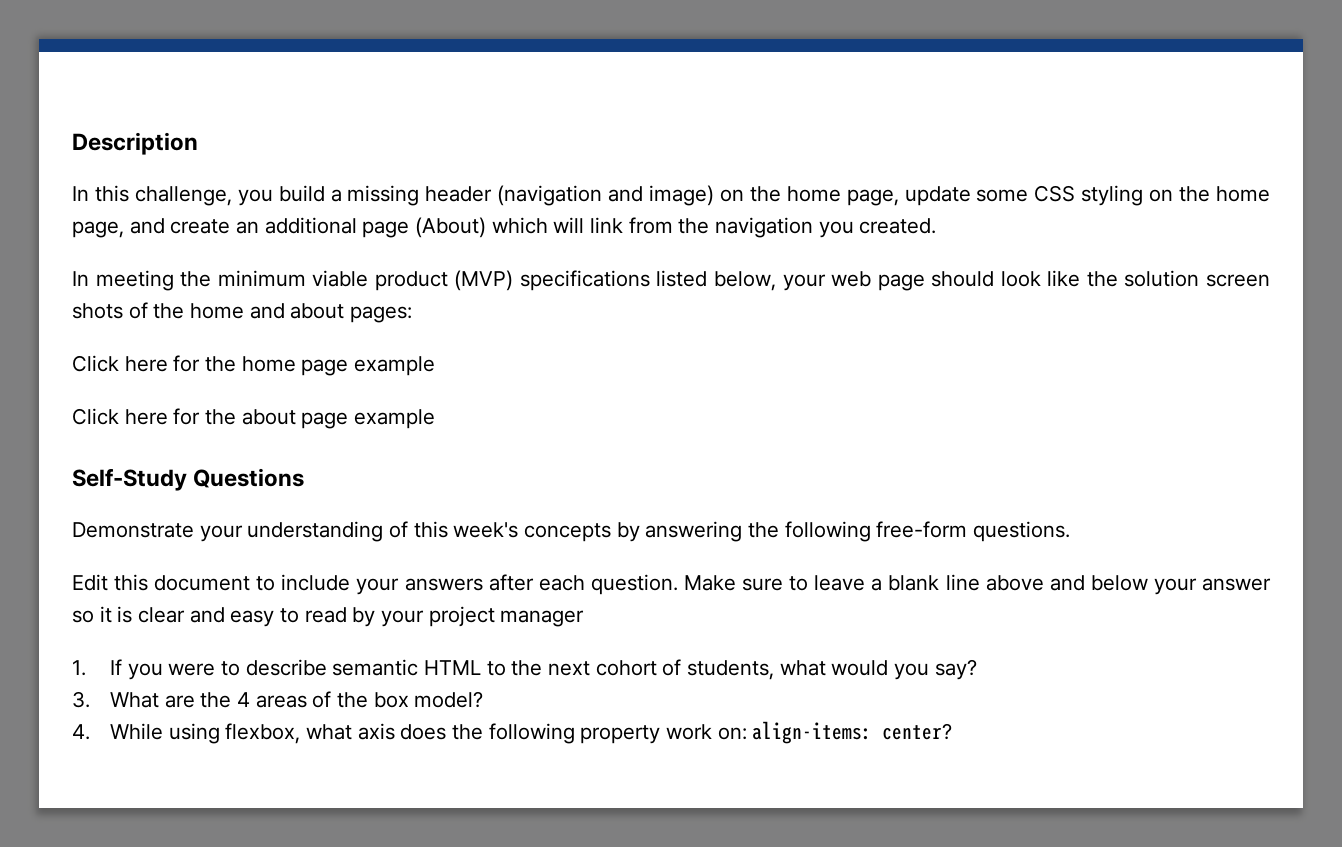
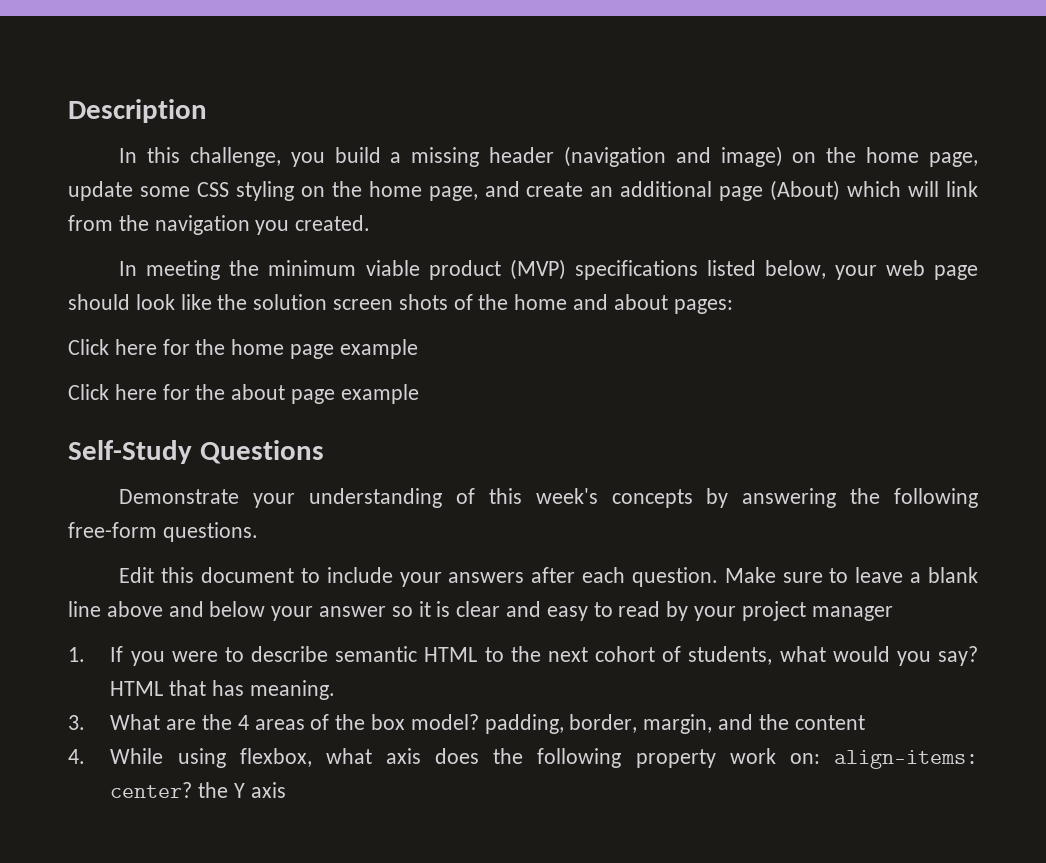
(977, 669) none -> [110,680,335,700] HTML that has meaning.
(484, 699) none -> [484,714,865,734] padding, border, margin, and the content
(953, 731) none -> [198,782,286,798] the Y axis

